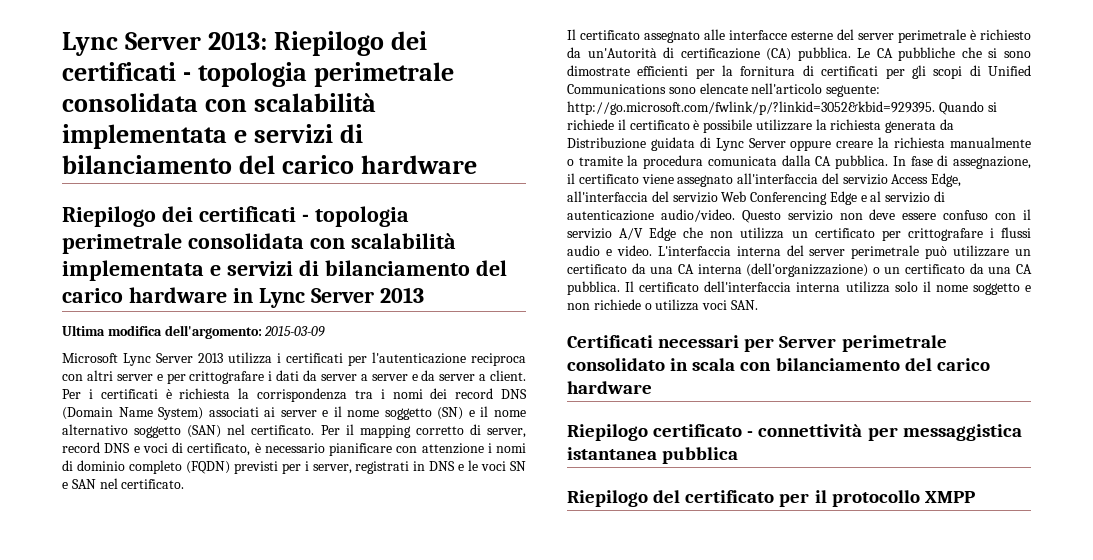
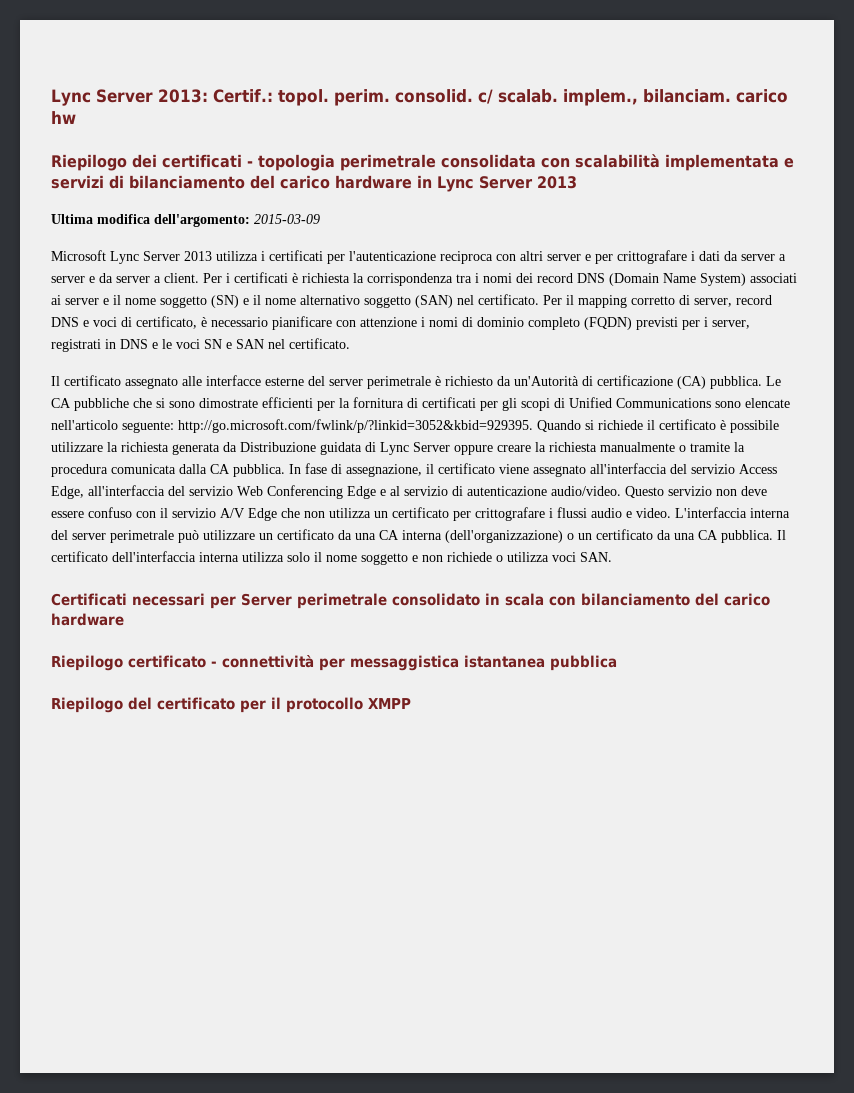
[273,31,427,56] [62,62,454,87] [62,93,376,112] [62,124,363,149] [62,155,477,174] Riepilogo dei certificati - topologia perimetrale consolidata con scalabilità implementata e servizi di bilanciamento del carico hardware -> [212,89,788,106] [51,111,76,124] Certif.: topol. perim. consolid. c/ scalab. implem., bilanciam. carico hw

